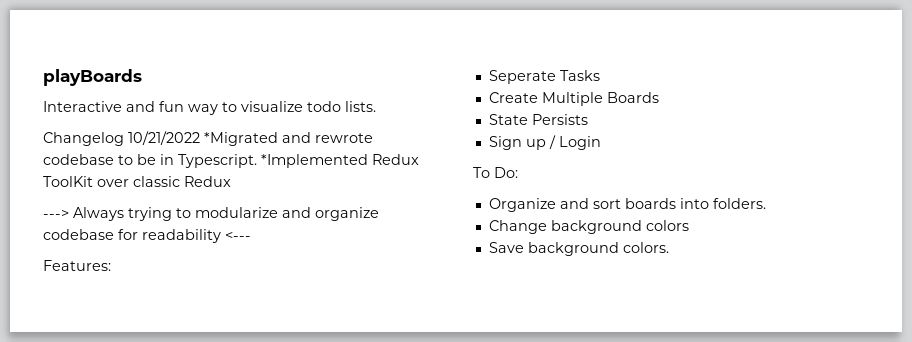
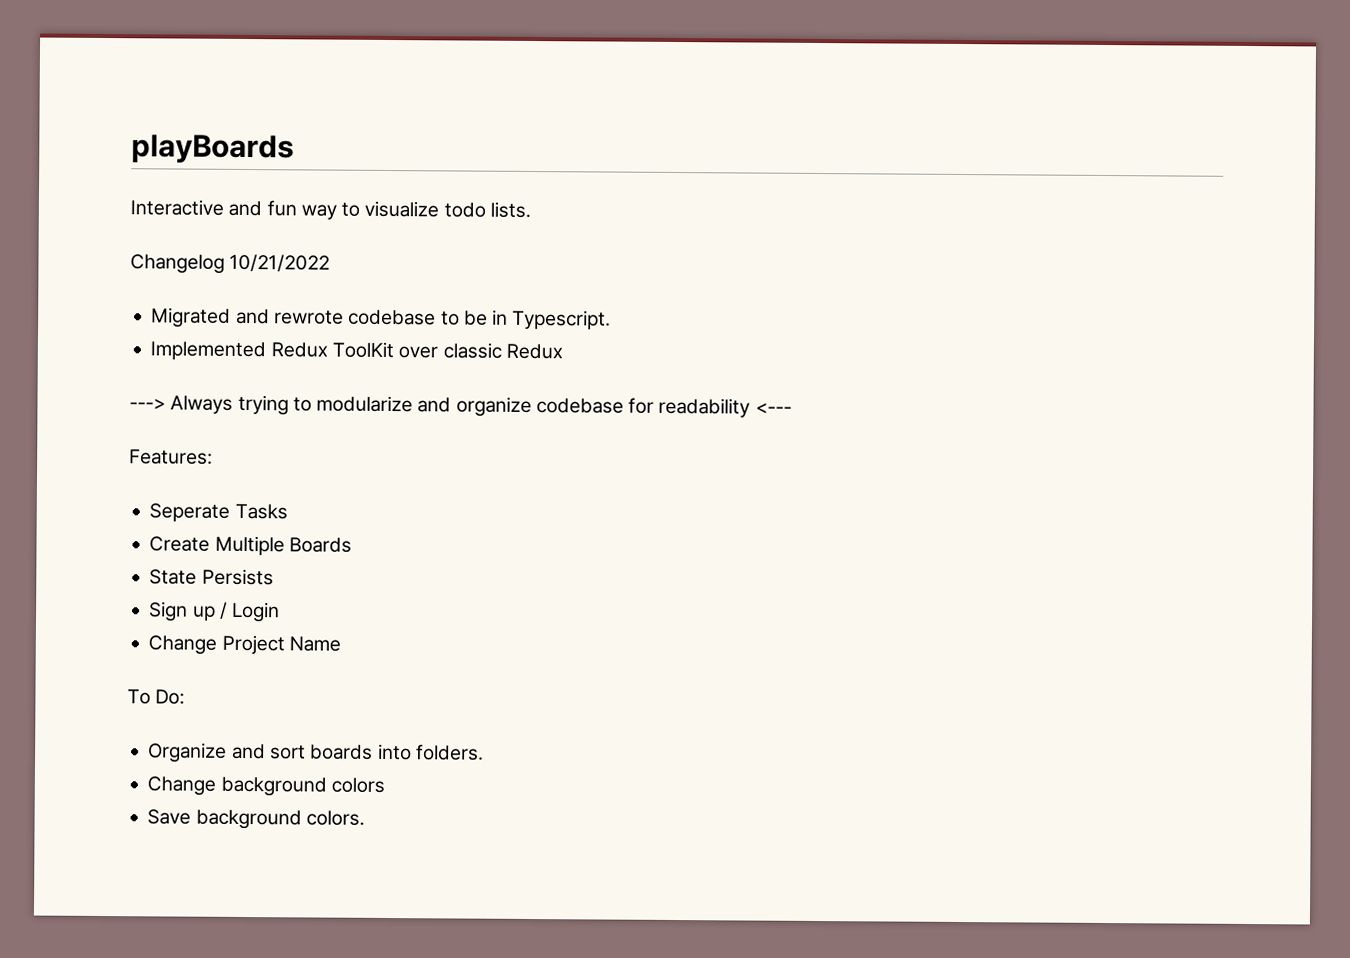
[204,132,278,146] *Migrated -> [151,307,232,328] // Migrated
[261,154,368,168] *Implemented -> [150,341,267,361] // Implemented
(601, 143) none -> [148,634,341,655] // Change Project Name

